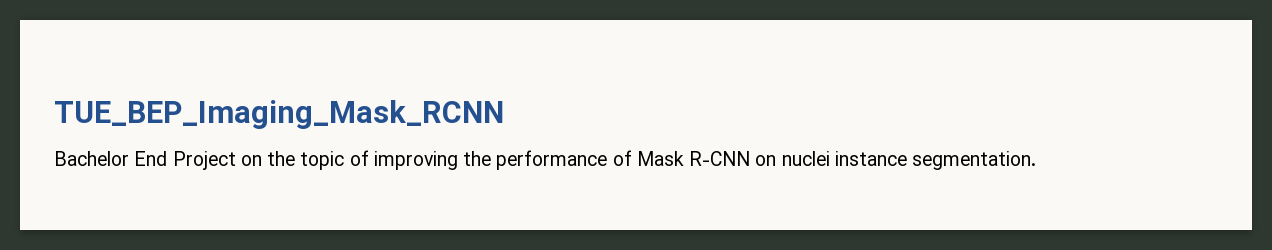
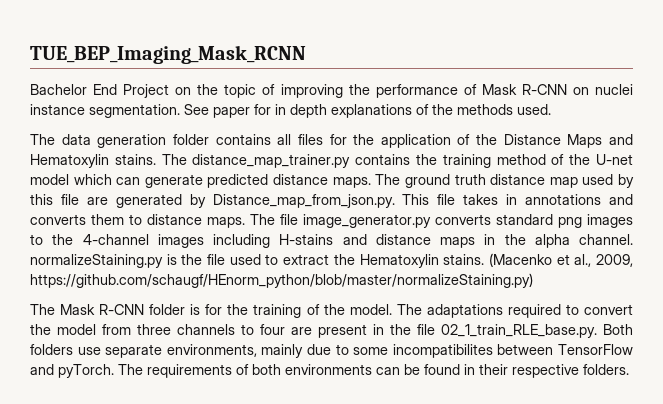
(1037, 160) none -> [184,104,551,118] [30,134,633,148] [30,154,633,168] [30,174,635,188] [30,194,634,208] [30,214,633,228] [30,234,633,248] [30,253,633,268] [30,273,533,288] [30,304,633,318] [30,324,633,338] [30,344,634,358] [30,364,629,378] See paper for in depth explanations of the methods used. // The data generation folder contains all files for the application of the Distance Maps and Hematoxylin stains. The distance_map_trainer.py contains the training method of the U-net model which can generate predicted distance maps. The ground truth distance map used by this file are generated by Distance_map_from_json.py. This file takes in annotations and converts them to distance maps. The file image_generator.py converts standard png images to the 4-channel images including H-stains and distance maps in the alpha channel. normalizeStaining.py is the file used to extract the Hematoxylin stains. (Macenko et al., 2009, https://github.com/schaugf/HEnorm_python/blob/master/normalizeStaining.py) // The Mask R-CNN folder is for the training of the model. The adaptations required to convert the model from three channels to four are present in the file 02_1_train_RLE_base.py. Both folders use separate environments, mainly due to some incompatibilites between TensorFlow and pyTorch. The requirements of both environments can be found in their respective folders.

